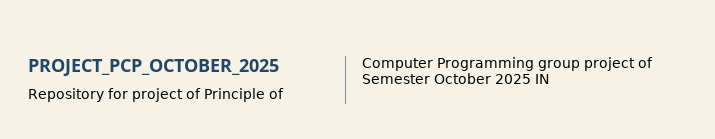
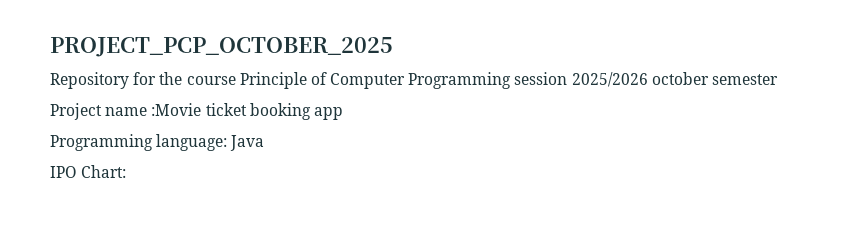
[132,88,201,102] project of -> [159,72,236,85] the course
[538,57,653,71] [362,73,549,84] group project of Semester October 2025 IN -> [514,72,779,87] [50,103,343,120] [50,134,265,151] [50,165,127,178] session 2025/2026 october semester // Project name :Movie ticket booking app // Programming language: Java // IPO Chart:

